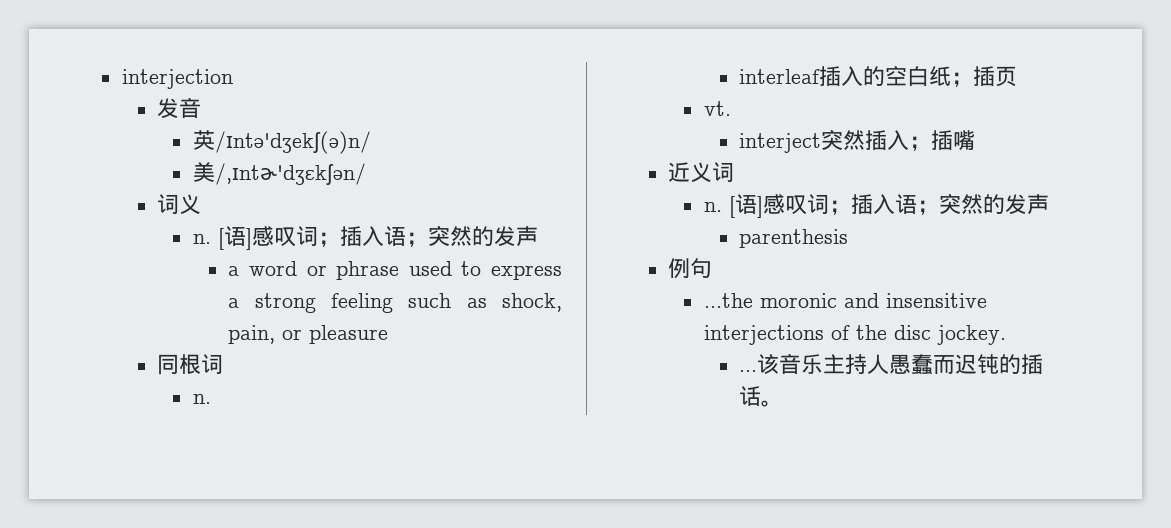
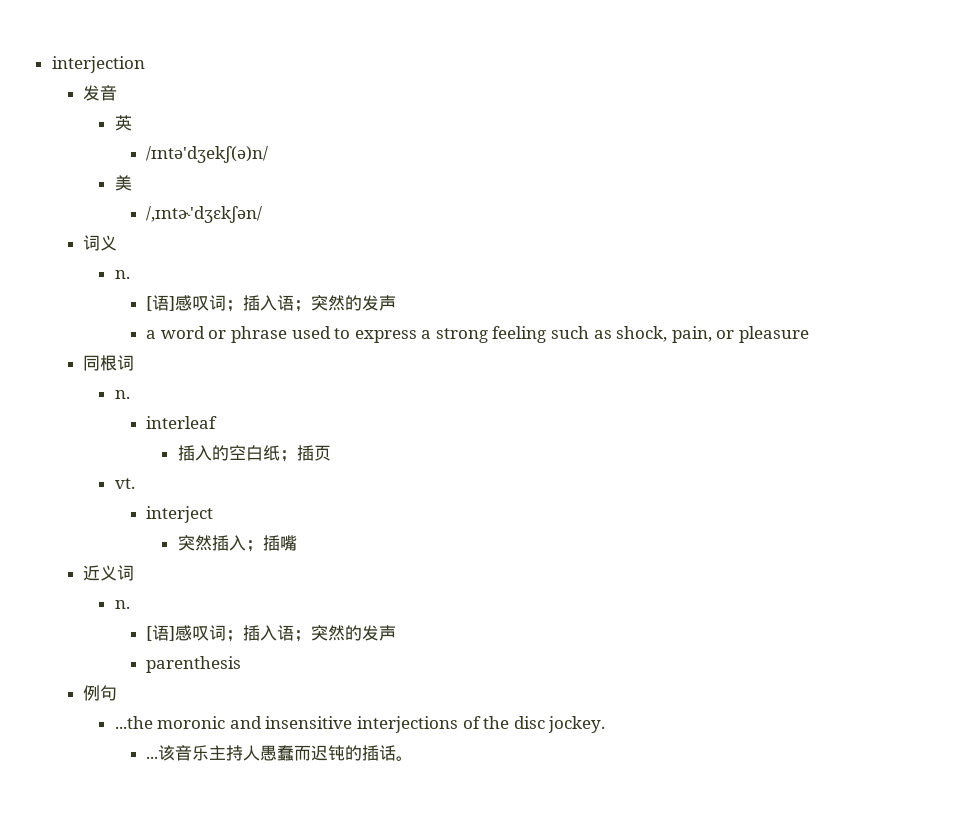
(215, 140) none -> (132, 123) //
(215, 172) none -> (132, 183) //
(211, 239) none -> (130, 274) //
(821, 76) none -> (218, 422) //
(822, 143) none -> (214, 514) //
(722, 207) none -> (130, 604) //

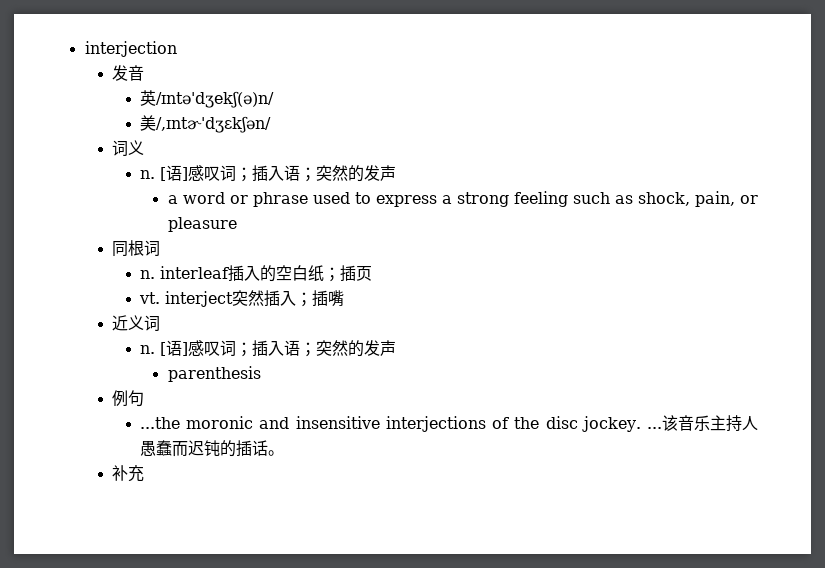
(132, 123) // -> (157, 98) none
(132, 183) // -> (157, 123) none
(130, 274) // -> (156, 174) none
(130, 394) // -> (156, 274) none
(218, 422) // -> (230, 272) none
(135, 483) // -> (161, 298) none
(214, 514) // -> (234, 299) none
(130, 604) // -> (156, 349) none
(606, 724) // -> (641, 424) none
(414, 758) none -> [112,465,145,482] // 补充

